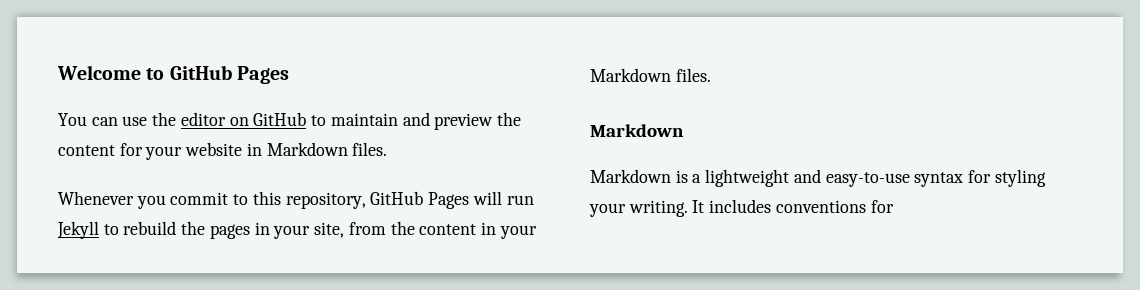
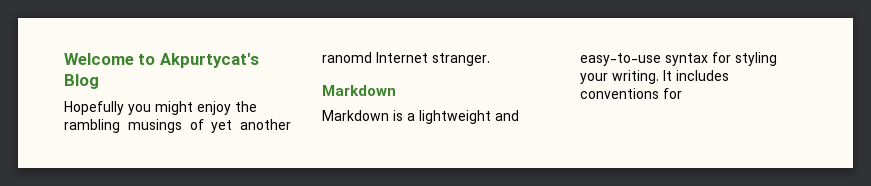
[169,65,289,84] [58,112,521,130] [58,142,388,160] [58,191,534,209] [57,221,537,239] [590,68,711,82] GitHub Pages // You can use the editor on GitHub to maintain and preview the content for your website in Markdown files. // Whenever you commit to this repository, GitHub Pages will run Jekyll to rebuild the pages in your site, from the content in your Markdown files. -> [159,53,259,68] [64,74,99,89] [64,101,257,115] [64,119,291,133] [322,52,490,66] Akpurtycat's Blog // Hopefully you might enjoy the rambling musings of yet another ranomd Internet stranger.

